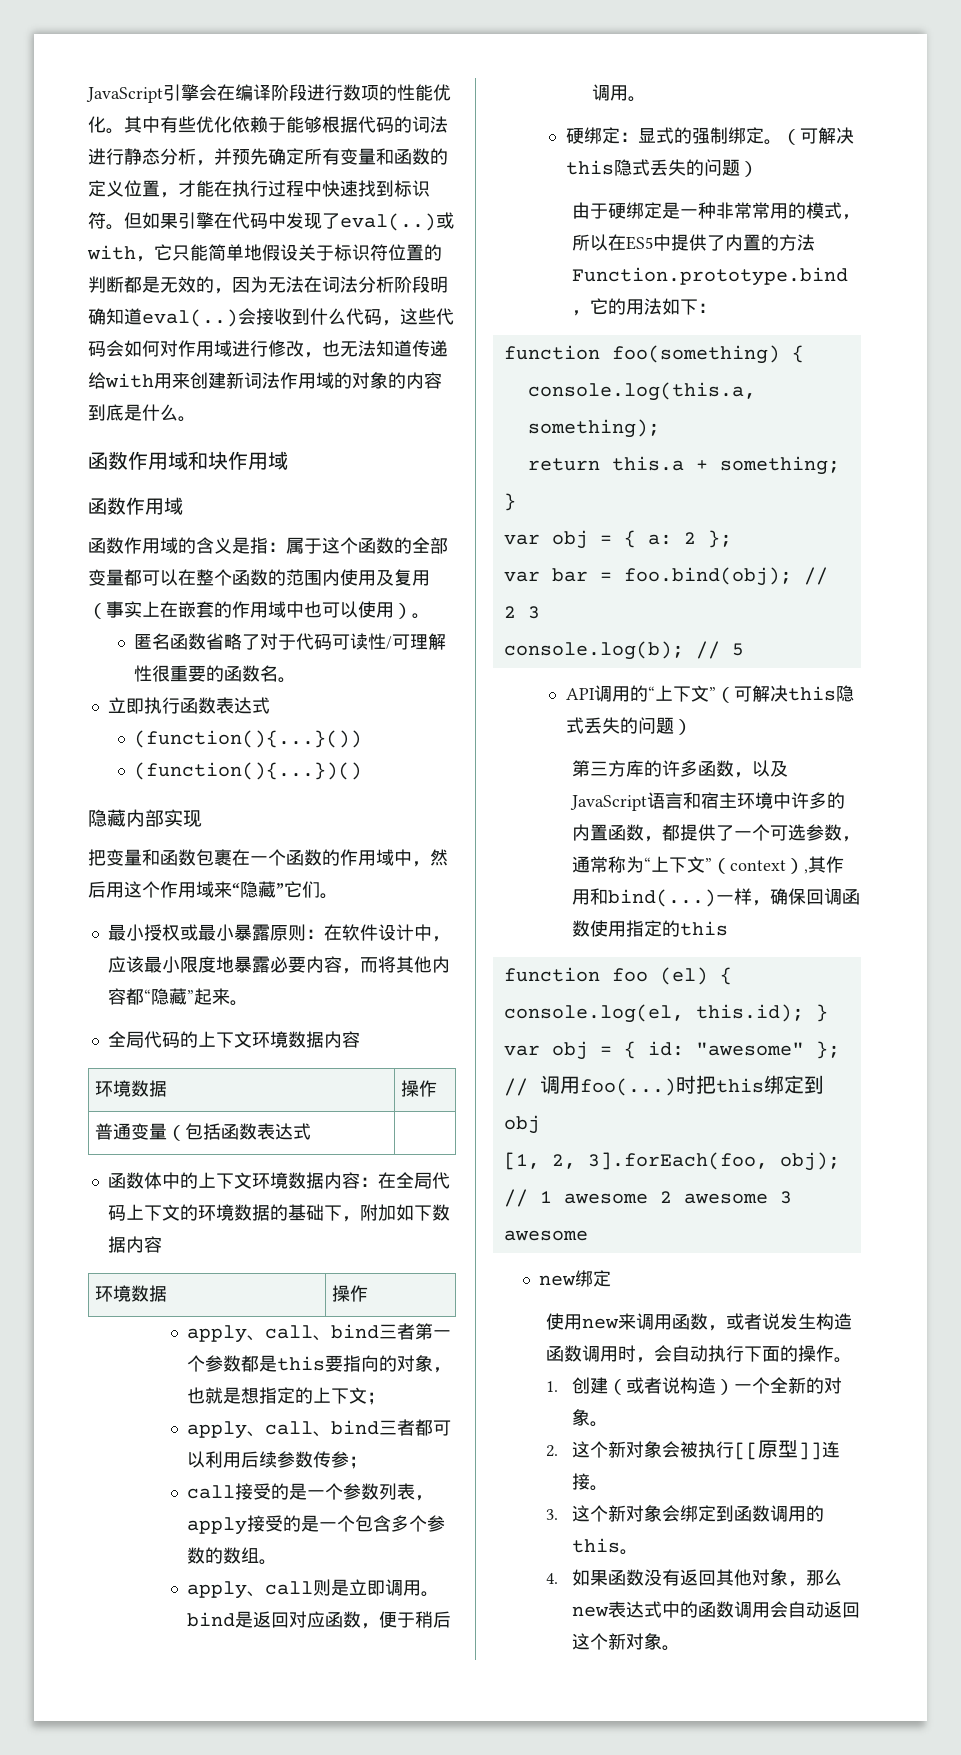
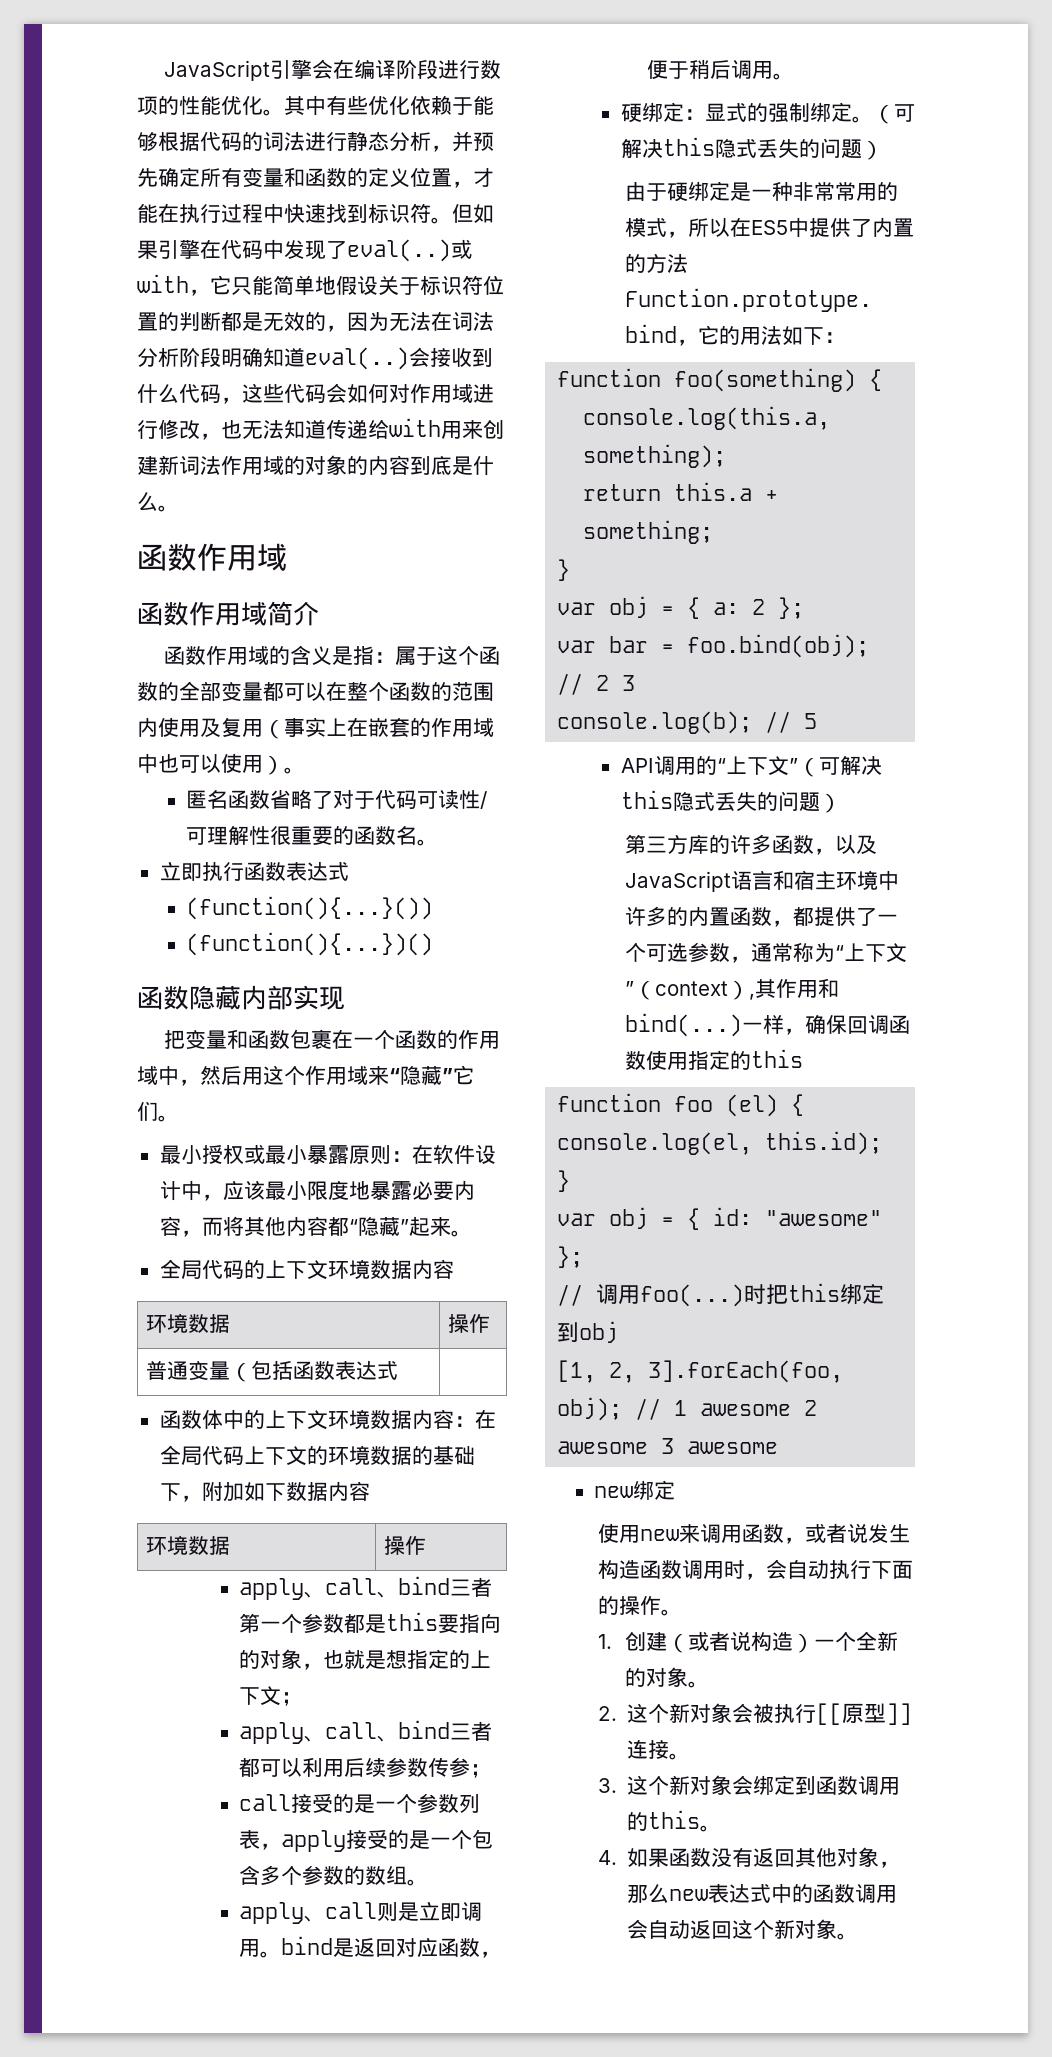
[188,451,288,470] [88,497,183,515] 和块作用域 // 函数作用域 -> [137,601,319,626] // 函数作用域简介
(363, 771) none -> [137,985,189,1010] 函数

